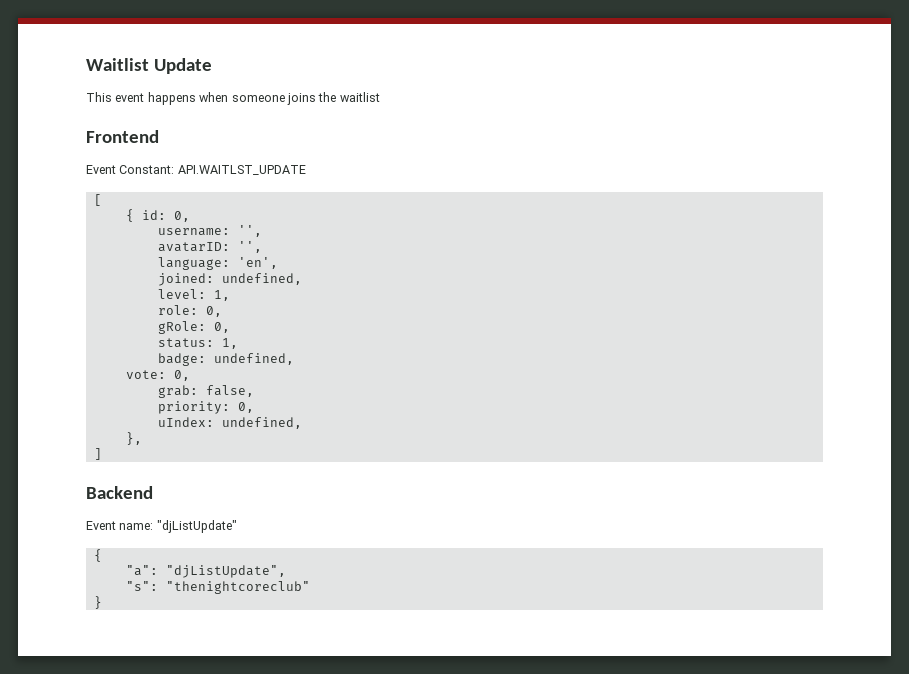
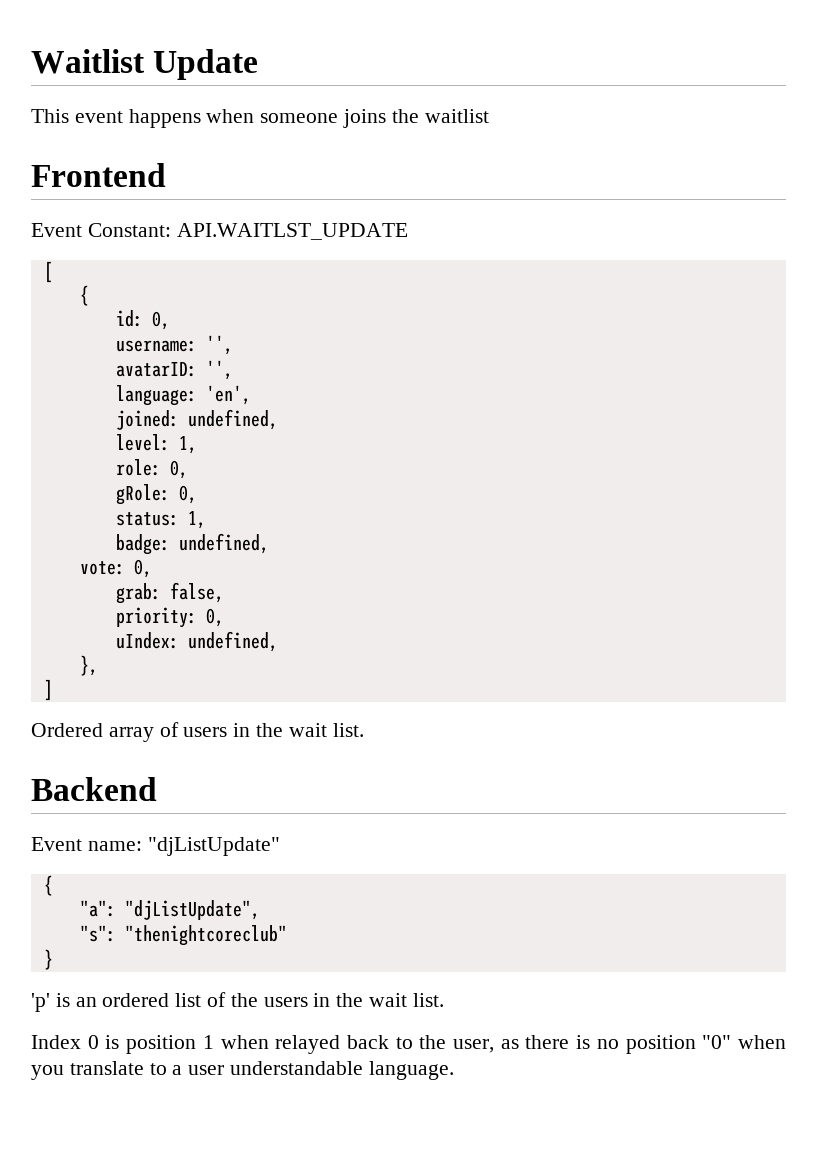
(134, 215) none -> (89, 295) //
(102, 454) none -> [31,722,364,742] // Ordered array of users in the wait list.
(102, 602) none -> [31,992,444,1012] [31,1035,786,1054] [31,1061,454,1080] // 'p' is an ordered list of the users in the wait list. // Index 0 is position 1 when relayed back to the user, as there is no position "0" when you translate to a user understandable language.

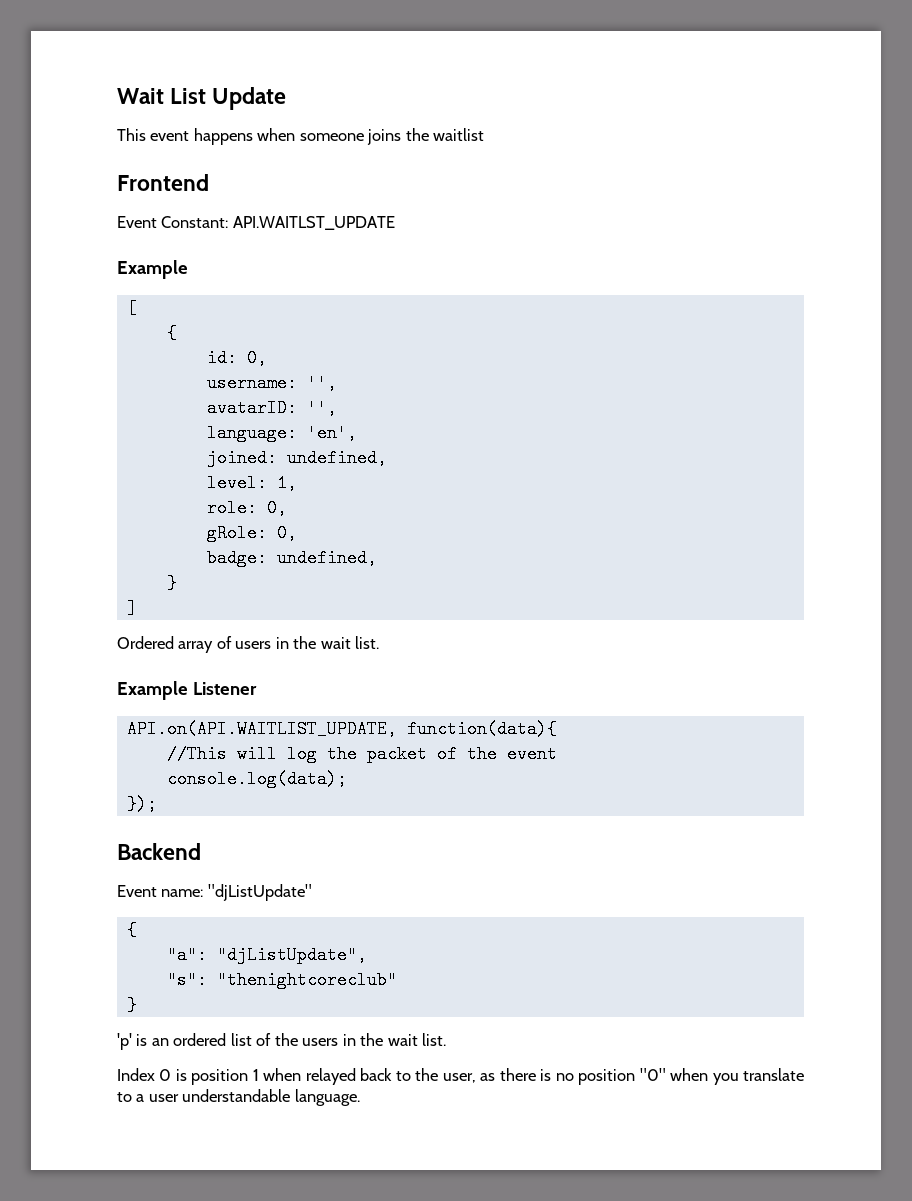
[31,49,145,74] Waitlist -> [117,88,207,104] Wait List
(408, 231) none -> [117,260,188,279] // Example
[115,511,206,529] // status: 1, -> (297, 533) none
[79,559,152,578] [115,582,224,604] [115,607,224,628] [115,631,278,652] [79,655,98,676] vote: 0, // grab: false, // priority: 0, // uIndex: undefined, // }, -> [166,574,177,592] }
(364, 730) none -> [117,681,257,700] [126,720,557,738] [166,745,557,763] [166,770,347,788] [126,795,157,813] // Example Listener // API.on(API.WAITLIST_UPDATE, function(data){ // //This will log the packet of the event // console.log(data); // });

